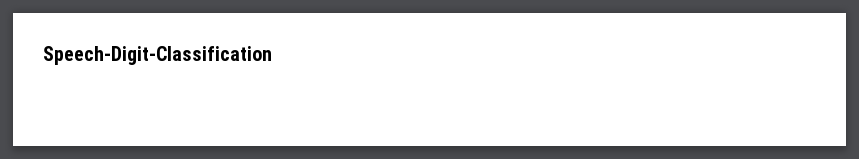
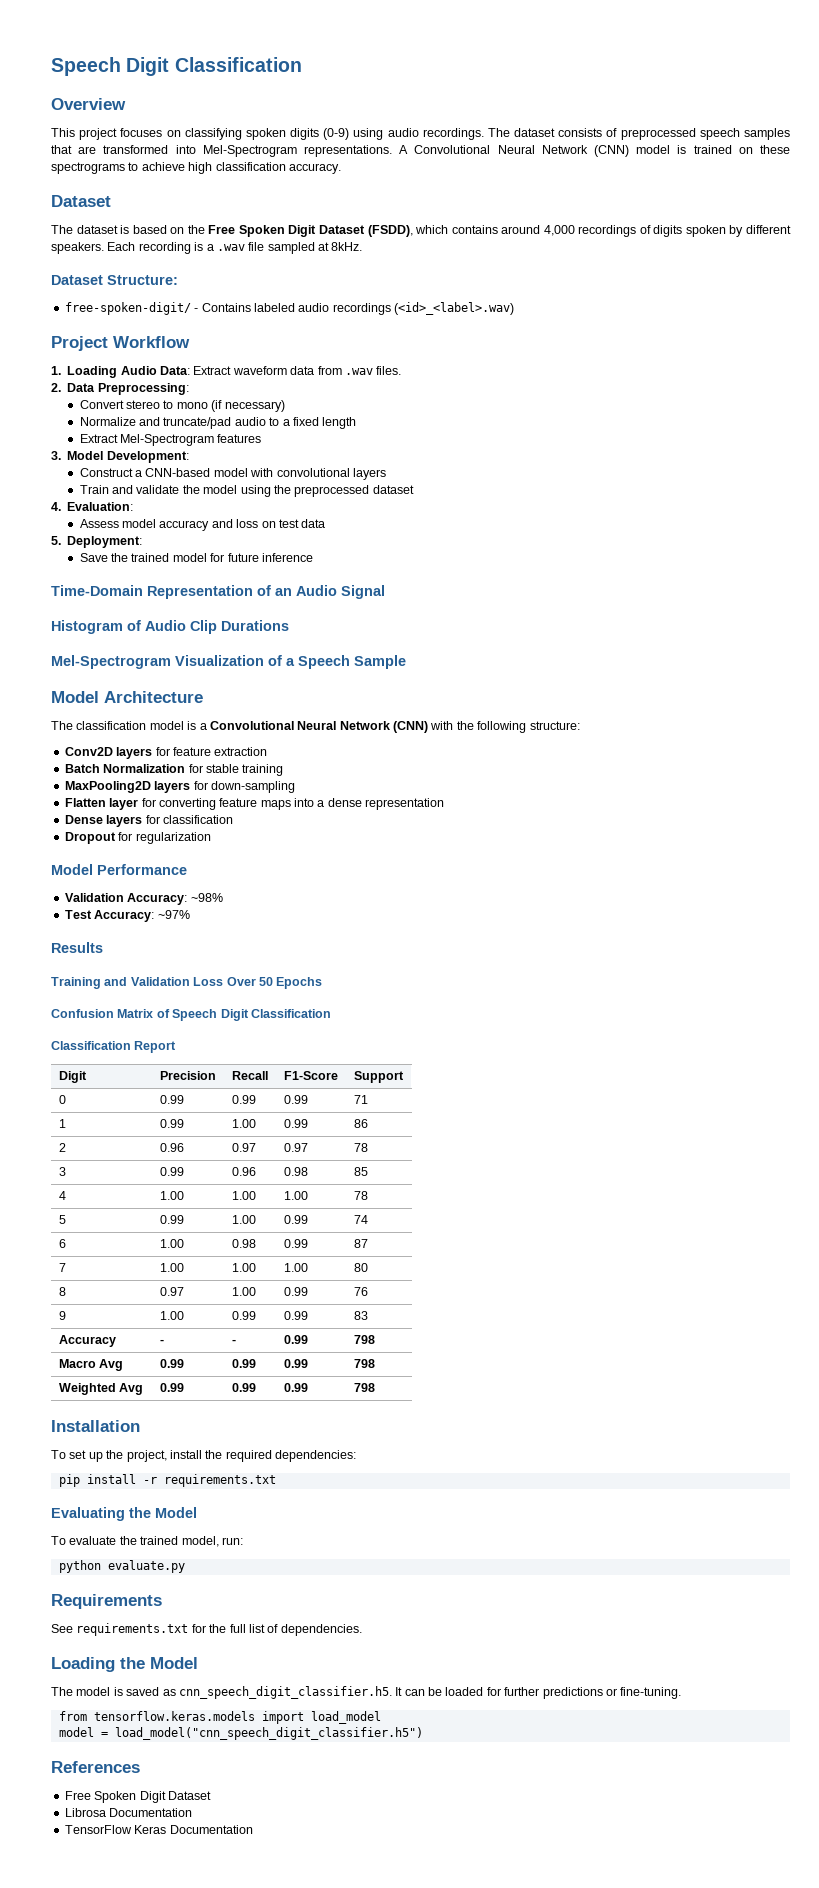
[43,46,272,65] Speech-Digit-Classification -> [51,57,302,76] [51,98,126,110] [51,128,790,140] [51,145,791,157] [51,162,341,174] [51,195,111,207] [51,225,791,237] [51,242,363,254] [51,275,178,285] [64,302,514,315] [51,336,190,351] [51,366,402,378] [51,383,189,395] [79,400,285,412] [79,417,357,429] [79,434,262,446] [51,451,189,463] [79,468,386,480] [79,485,414,497] [51,502,134,511] [79,519,326,531] [51,536,143,548] [79,553,313,562] [51,585,385,599] [51,620,289,634] [51,655,406,669] [51,691,203,703] [51,721,580,733] [64,747,268,759] [64,764,284,776] [64,781,295,793] [64,798,445,810] [64,815,233,827] [64,832,211,844] [51,864,187,875] [64,893,223,905] [64,910,190,922] [51,942,103,953] [51,977,323,989] [51,1009,331,1021] [51,1041,177,1053] [58,1071,87,1083] [159,1071,216,1080] [231,1071,268,1080] [283,1071,338,1080] [353,1071,404,1083] [58,1095,66,1104] [159,1095,184,1104] [231,1095,256,1104] [283,1095,308,1104] [353,1095,368,1104] [58,1119,66,1128] [159,1119,184,1128] [231,1119,256,1128] [283,1119,308,1128] [353,1119,368,1128] [58,1143,66,1152] [159,1143,184,1152] [231,1143,256,1152] [283,1143,308,1152] [353,1143,368,1152] [58,1167,66,1176] [159,1167,184,1176] [231,1167,256,1176] [283,1167,308,1176] [353,1167,368,1176] [58,1191,66,1200] [159,1191,184,1200] [231,1191,256,1200] [283,1191,308,1200] [353,1191,368,1200] [58,1215,66,1224] [159,1215,184,1224] [231,1215,256,1224] [283,1215,308,1224] [353,1215,368,1224] [58,1239,66,1248] [159,1239,184,1248] [231,1239,256,1248] [283,1239,308,1248] [353,1239,368,1248] [58,1263,66,1272] [159,1263,184,1272] [231,1263,256,1272] [283,1263,308,1272] [353,1263,368,1272] [58,1287,66,1296] [159,1287,184,1296] [231,1287,256,1296] [283,1287,308,1296] [353,1287,368,1296] [58,1311,66,1320] [159,1311,184,1320] [231,1311,256,1320] [283,1311,308,1320] [353,1311,368,1320] [58,1335,116,1347] [159,1339,164,1344] [231,1339,236,1344] [283,1335,308,1344] [353,1335,375,1344] [58,1359,123,1371] [159,1359,184,1368] [231,1359,256,1368] [283,1359,308,1368] [353,1359,375,1368] [58,1383,143,1395] [159,1383,184,1392] [231,1383,256,1392] [283,1383,308,1392] [353,1383,375,1392] [51,1420,140,1432] [51,1450,356,1462] [58,1474,276,1487] [51,1507,197,1521] [51,1536,243,1547] [58,1560,185,1573] [51,1594,162,1609] [51,1623,362,1636] [51,1657,198,1672] [51,1686,682,1699] [58,1711,381,1724] [58,1727,423,1740] [51,1761,140,1773] [64,1791,211,1803] [64,1808,193,1817] [64,1825,253,1834] Speech Digit Classification // Overview // This project focuses on classifying spoken digits (0-9) using audio recordings. The dataset consists of preprocessed speech samples that are transformed into Mel-Spectrogram representations. A Convolutional Neural Network (CNN) model is trained on these spectrograms to achieve high classification accuracy. // Dataset // The dataset is based on the Free Spoken Digit Dataset (FSDD), which contains around 4,000 recordings of digits spoken by different speakers. Each recording is a .wav file sampled at 8kHz. // Dataset Structure: // free-spoken-digit/ - Contains labeled audio recordings (<id>_<label>.wav) // Project Workflow // 1. Loading Audio Data: Extract waveform data from .wav files. // 2. Data Preprocessing: // Convert stereo to mono (if necessary) // Normalize and truncate/pad audio to a fixed length // Extract Mel-Spectrogram features // 3. Model Development: // Construct a CNN-based model with convolutional layers // Train and validate the model using the preprocessed dataset // 4. Evaluation: // Assess model accuracy and loss on test data // 5. Deployment: // Save the trained model for future inference // Time-Domain Representation of an Audio Signal // Histogram of Audio Clip Durations // Mel-Spectrogram Visualization of a Speech Sample // Model Architecture // The classification model is a Convolutional Neural Network (CNN) with the following structure: // Conv2D layers for feature extraction // Batch Normalization for stable training // MaxPooling2D layers for down-sampling // Flatten layer for converting feature maps into a dense representation // Dense layers for classification // Dropout for regularization // Model Performance // Validation Accuracy: ~98% // Test Accuracy: ~97% // Results // Training and Validation Loss Over 50 Epochs // Confusion Matrix of Speech Digit Classification // Classification Report // Digit | Precision | Recall | F1-Score | Support // 0 | 0.99 | 0.99 | 0.99 | 71 // 1 | 0.99 | 1.00 | 0.99 | 86 // 2 | 0.96 | 0.97 | 0.97 | 78 // 3 | 0.99 | 0.96 | 0.98 | 85 // 4 | 1.00 | 1.00 | 1.00 | 78 // 5 | 0.99 | 1.00 | 0.99 | 74 // 6 | 1.00 | 0.98 | 0.99 | 87 // 7 | 1.00 | 1.00 | 1.00 | 80 // 8 | 0.97 | 1.00 | 0.99 | 76 // 9 | 1.00 | 0.99 | 0.99 | 83 // Accuracy | - | - | 0.99 | 798 // Macro Avg | 0.99 | 0.99 | 0.99 | 798 // Weighted Avg | 0.99 | 0.99 | 0.99 | 798 // Installation // To set up the project, install the required dependencies: // pip install -r requirements.txt // Evaluating the Model // To evaluate the trained model, run: // python evaluate.py // Requirements // See requirements.txt for the full list of dependencies. // Loading the Model // The model is saved as cnn_speech_digit_classifier.h5. It can be loaded for further predictions or fine-tuning. // from tensorflow.keras.models import load_model // model = load_model("cnn_speech_digit_classifier.h5") // References // Free Spoken Digit Dataset // Librosa Documentation // TensorFlow Keras Documentation

